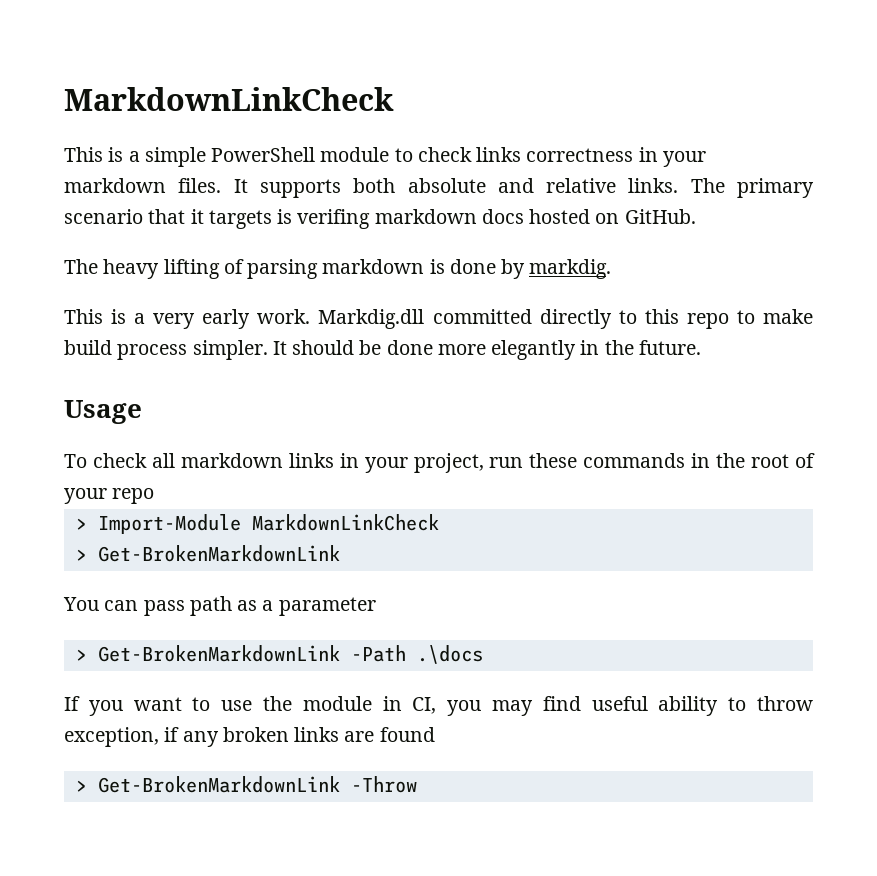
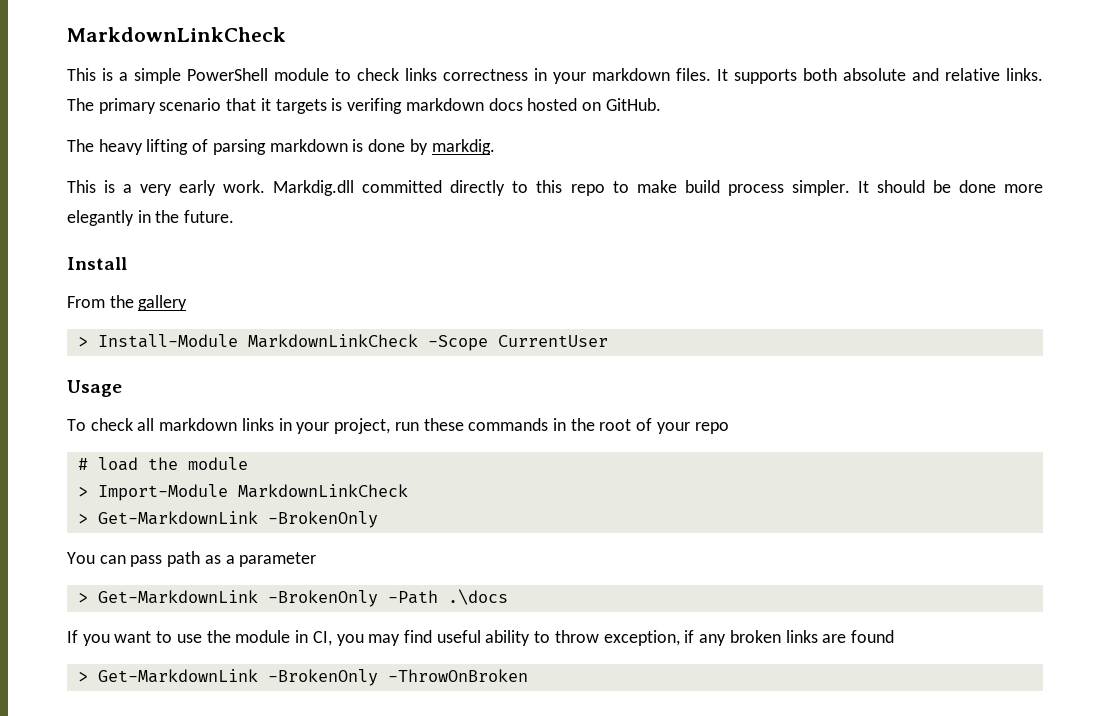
(701, 347) none -> [67,257,127,270] [67,295,188,311] [77,334,608,351] // Install // From the gallery // > Install-Module MarkdownLinkCheck -Scope CurrentUser
(155, 496) none -> [77,457,248,471] // # load the module
[97,545,340,562] Get-BrokenMarkdownLink -> [97,511,378,528] Get-MarkdownLink -BrokenOnly
[97,645,340,662] Get-BrokenMarkdownLink -> [97,590,378,607] Get-MarkdownLink -BrokenOnly
[97,776,417,793] Get-BrokenMarkdownLink -Throw -> [97,669,528,686] Get-MarkdownLink -BrokenOnly -ThrowOnBroken

